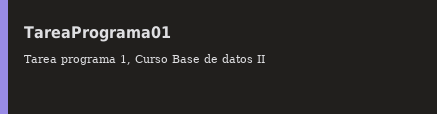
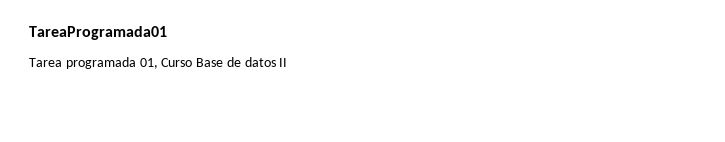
[24,26,171,42] TareaPrograma01 -> [29,26,167,40] TareaProgramada01
[61,55,131,65] programa 1, -> [65,57,158,69] programada 01,

